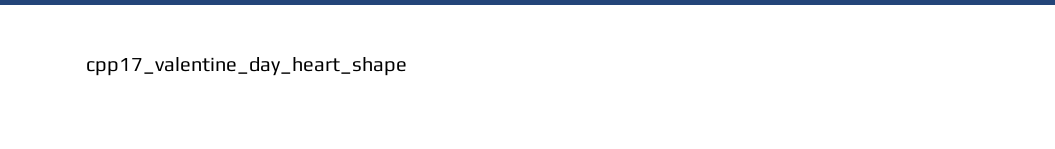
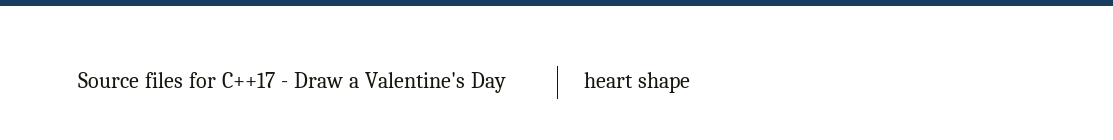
[86,57,407,76] cpp17_valentine_day_heart_shape -> [78,72,690,93] Source files for C++17 - Draw a Valentine's Day heart shape

